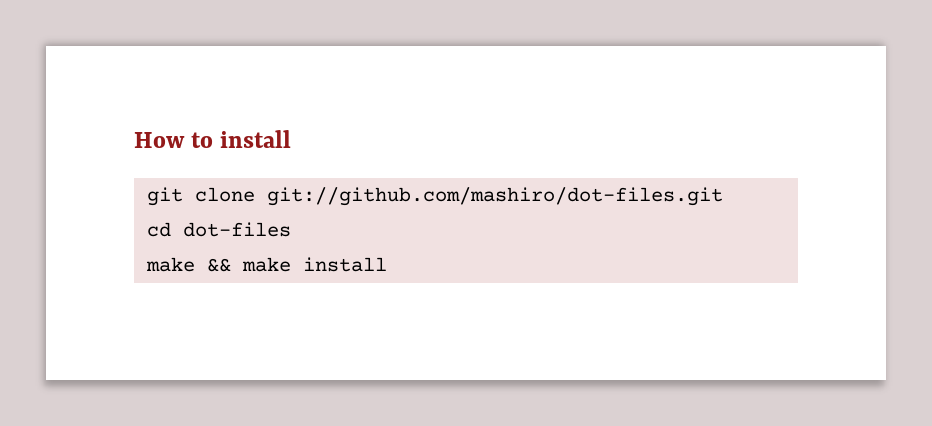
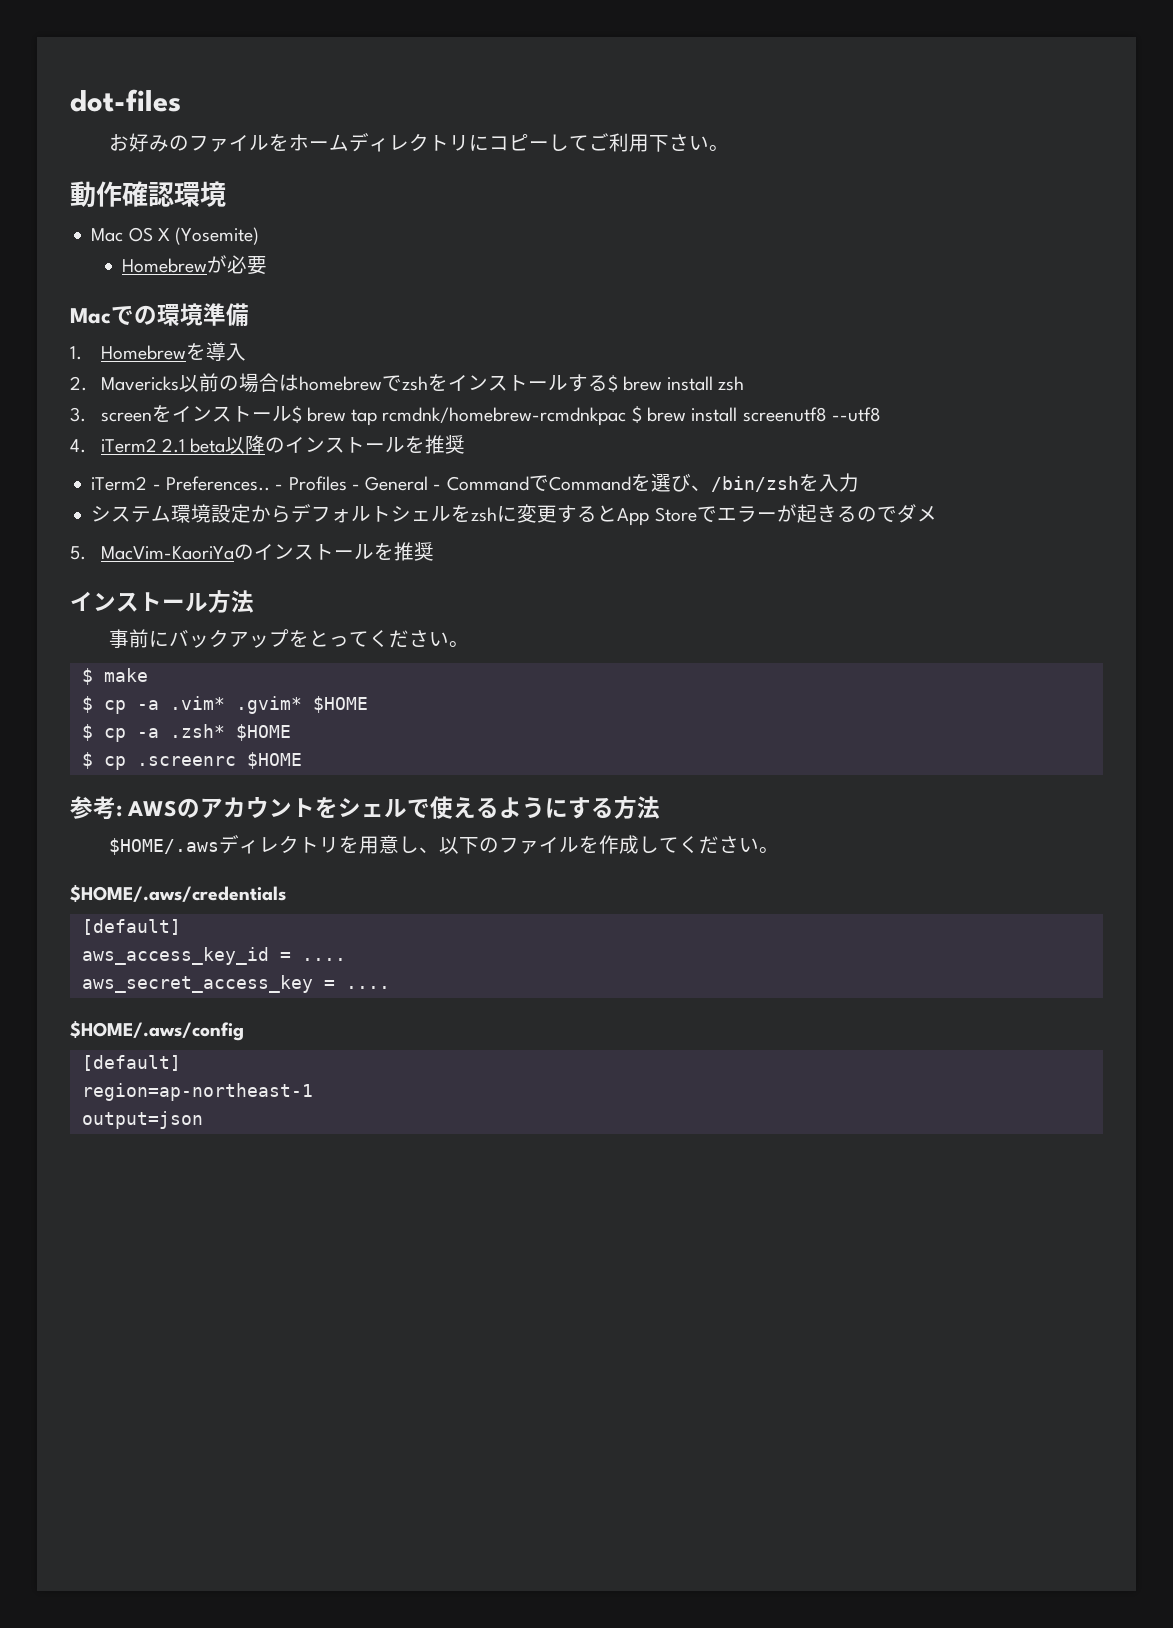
[134,130,292,148] [146,187,723,206] [146,222,291,237] [145,257,387,272] How to install // git clone git://github.com/mashiro/dot-files.git // cd dot-files // make && make install -> [70,89,181,112] [109,133,730,152] [70,181,226,207] [91,227,260,245] [122,255,268,275] [70,303,249,326] [70,342,246,361] [70,373,745,393] [70,405,881,426] [70,435,466,454] [91,473,859,492] [91,504,937,526] [70,542,434,561] [70,590,254,613] [109,629,470,648] [81,668,148,685] [81,696,368,714] [81,724,291,742] [81,752,302,770] [70,796,661,820] [109,835,780,855] [70,885,286,903] [81,919,181,935] [81,947,346,965] [81,975,390,993] [70,1021,244,1041] [81,1055,181,1071] [81,1083,313,1101] [81,1111,203,1129] dot-files // お好みのファイルをホームディレクトリにコピーしてご利用下さい。 // 動作確認環境 // Mac OS X (Yosemite) // Homebrewが必要 // Macでの環境準備 // 1. Homebrewを導入 // 2. Mavericks以前の場合はhomebrewでzshをインストールする$ brew install zsh // 3. screenをインストール$ brew tap rcmdnk/homebrew-rcmdnkpac $ brew install screenutf8 --utf8 // 4. iTerm2 2.1 beta以降のインストールを推奨 // iTerm2 - Preferences.. - Profiles - General - CommandでCommandを選び、/bin/zshを入力 // システム環境設定からデフォルトシェルをzshに変更するとApp Storeでエラーが起きるのでダメ // 5. MacVim-KaoriYaのインストールを推奨 // インストール方法 // 事前にバックアップをとってください。 // $ make // $ cp -a .vim* .gvim* $HOME // $ cp -a .zsh* $HOME // $ cp .screenrc $HOME // 参考: AWSのアカウントをシェルで使えるようにする方法 // $HOME/.awsディレクトリを用意し、以下のファイルを作成してください。 // $HOME/.aws/credentials // [default] // aws_access_key_id = .... // aws_secret_access_key = .... // $HOME/.aws/config // [default] // region=ap-northeast-1 // output=json

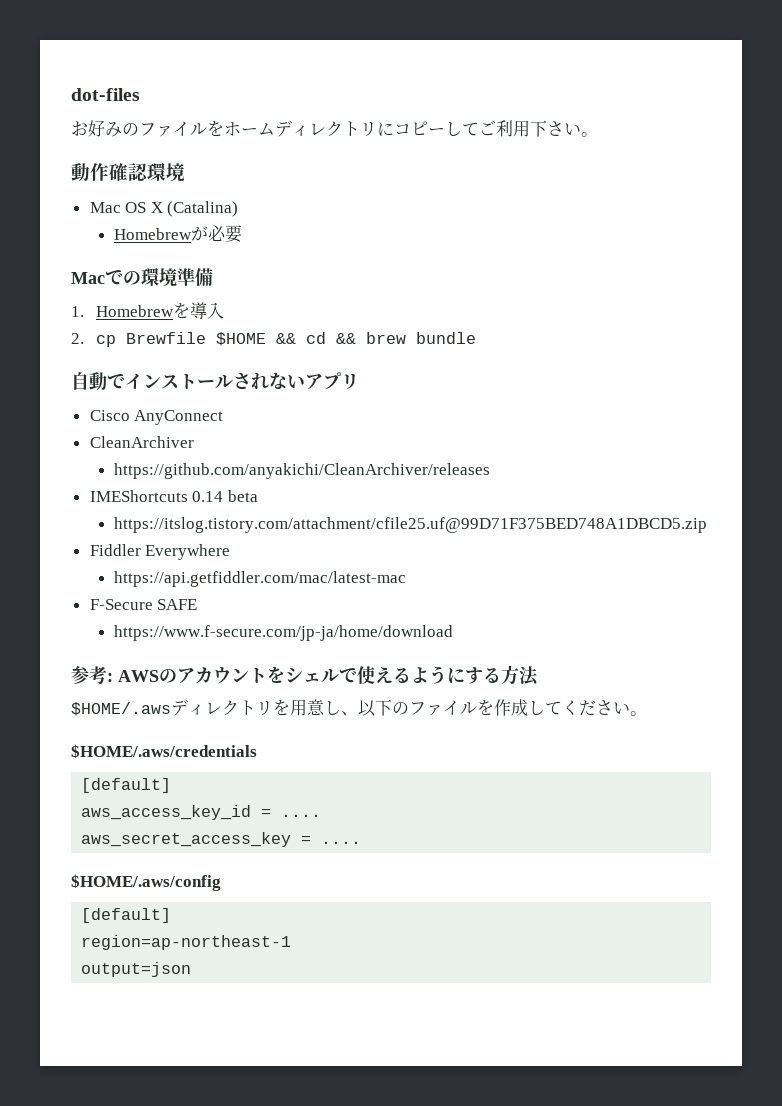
[175,227,260,245] (Yosemite) -> [167,201,239,217] (Catalina)
[100,373,745,393] [70,405,881,426] [70,435,466,454] [91,473,859,492] [91,504,937,526] [70,542,434,561] [70,590,254,613] [109,629,470,648] [81,668,148,685] [81,696,368,714] [81,724,291,742] [81,752,302,770] Mavericks以前の場合はhomebrewでzshをインストールする$ brew install zsh // 3. screenをインストール$ brew tap rcmdnk/homebrew-rcmdnkpac $ brew install screenutf8 --utf8 // 4. iTerm2 2.1 beta以降のインストールを推奨 // iTerm2 - Preferences.. - Profiles - General - CommandでCommandを選び、/bin/zshを入力 // システム環境設定からデフォルトシェルをzshに変更するとApp Storeでエラーが起きるのでダメ // 5. MacVim-KaoriYaのインストールを推奨 // インストール方法 // 事前にバックアップをとってください。 // $ make // $ cp -a .vim* .gvim* $HOME // $ cp -a .zsh* $HOME // $ cp .screenrc $HOME -> [95,332,476,347] [71,372,359,391] [89,410,224,425] [89,436,194,448] [114,463,491,479] [89,490,258,502] [114,517,708,533] [89,544,231,560] [114,571,407,587] [89,599,198,610] [114,625,454,641] cp Brewfile $HOME && cd && brew bundle // 自動でインストールされないアプリ // Cisco AnyConnect // CleanArchiver // https://github.com/anyakichi/CleanArchiver/releases // IMEShortcuts 0.14 beta // https://itslog.tistory.com/attachment/cfile25.uf@99D71F375BED748A1DBCD5.zip // Fiddler Everywhere // https://api.getfiddler.com/mac/latest-mac // F-Secure SAFE // https://www.f-secure.com/jp-ja/home/download

